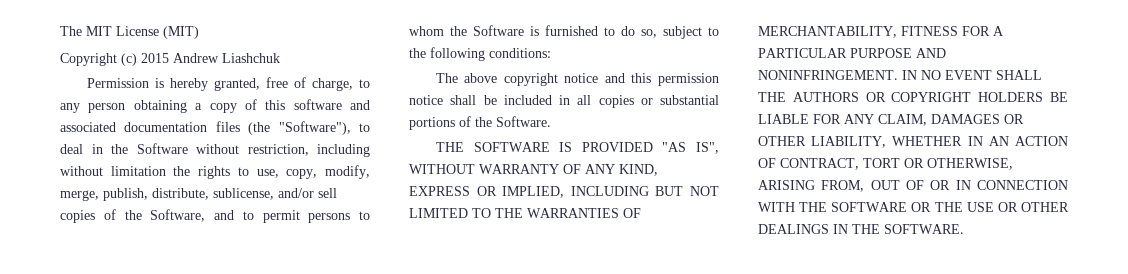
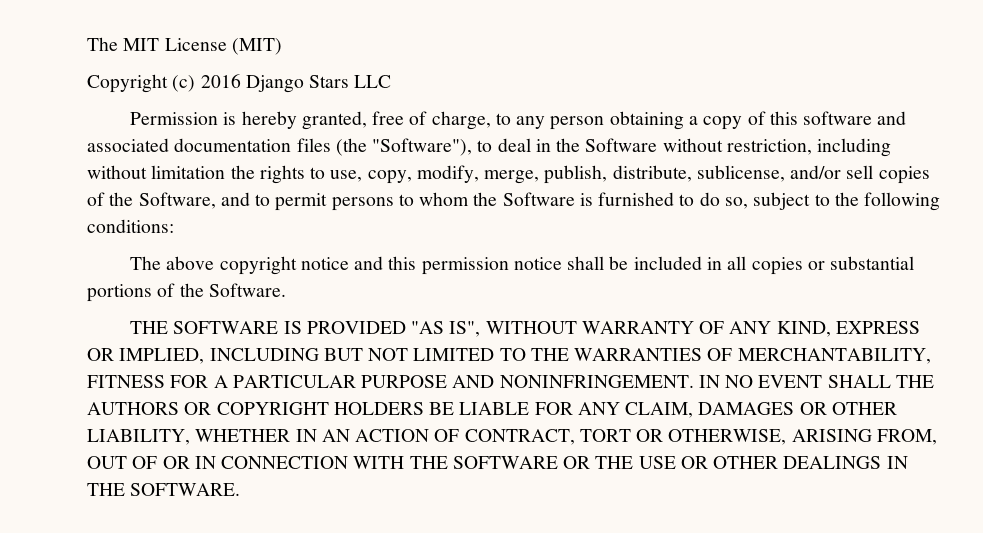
[141,53,280,63] 2015 Andrew Liashchuk -> [200,74,392,93] 2016 Django Stars LLC

